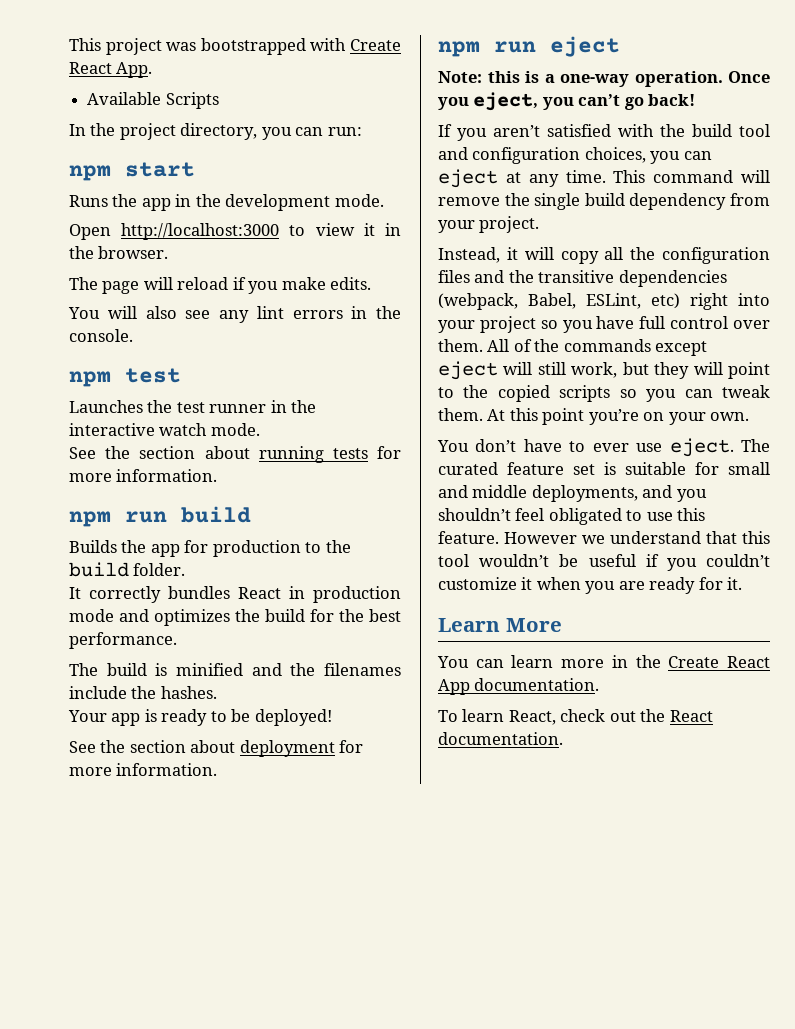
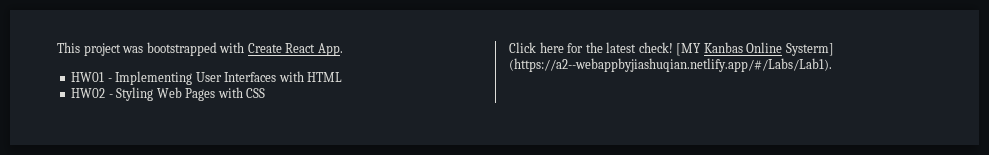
[87,92,219,109] [69,123,362,140] [69,162,195,181] [69,194,384,211] [69,223,401,240] [69,246,169,259] [69,277,372,294] [68,306,401,323] [69,329,133,342] [69,368,181,387] [69,400,317,413] [69,423,260,436] [69,446,401,463] [69,469,218,482] [69,506,251,527] [69,540,351,557] [69,562,186,577] [69,586,401,603] [69,609,401,626] [69,632,177,649] [69,663,401,676] [69,686,217,699] [68,709,332,726] [69,740,364,757] [69,763,218,776] [438,36,620,57] [438,71,770,87] [438,92,696,111] [438,124,770,141] [438,147,712,164] [438,169,770,188] [438,193,770,210] [438,216,540,233] [438,247,770,264] [438,270,727,287] [438,293,770,310] [438,316,770,333] [438,339,708,356] [438,361,770,380] [438,385,770,402] [438,408,750,425] [437,438,770,457] [438,462,770,475] [438,485,707,502] [438,508,706,525] [438,531,770,544] [438,554,770,571] [438,577,743,594] [438,618,562,632] [437,655,770,668] [438,678,600,695] [438,709,713,725] [438,732,563,745] Available Scripts // In the project directory, you can run: // npm start // Runs the app in the development mode. // Open http://localhost:3000 to view it in the browser. // The page will reload if you make edits. // You will also see any lint errors in the console. // npm test // Launches the test runner in the interactive watch mode. // See the section about running tests for more information. // npm run build // Builds the app for production to the build folder. // It correctly bundles React in production mode and optimizes the build for the best performance. // The build is minified and the filenames include the hashes. // Your app is ready to be deployed! // See the section about deployment for more information. // npm run eject // Note: this is a one-way operation. Once you eject, you can’t go back! // If you aren’t satisfied with the build tool and configuration choices, you can eject at any time. This command will remove the single build dependency from your project. // Instead, it will copy all the configuration files and the transitive dependencies (webpack, Babel, ESLint, etc) right into your project so you have full control over them. All of the commands except eject will still work, but they will point to the copied scripts so you can tweak them. At this point you’re on your own. // You don’t have to ever use eject. The curated feature set is suitable for small and middle deployments, and you shouldn’t feel obligated to use this feature. However we understand that this tool wouldn’t be useful if you couldn’t customize it when you are ready for it. // Learn More // You can learn more in the Create React App documentation. // To learn React, check out the React documentation. -> [71,71,343,85] [71,87,266,101] [509,42,834,56] [509,58,832,72] HW01 - Implementing User Interfaces with HTML // HW02 - Styling Web Pages with CSS // Click here for the latest check! [MY Kanbas Online Systerm] (https://a2--webappbyjiashuqian.netlify.app/#/Labs/Lab1).

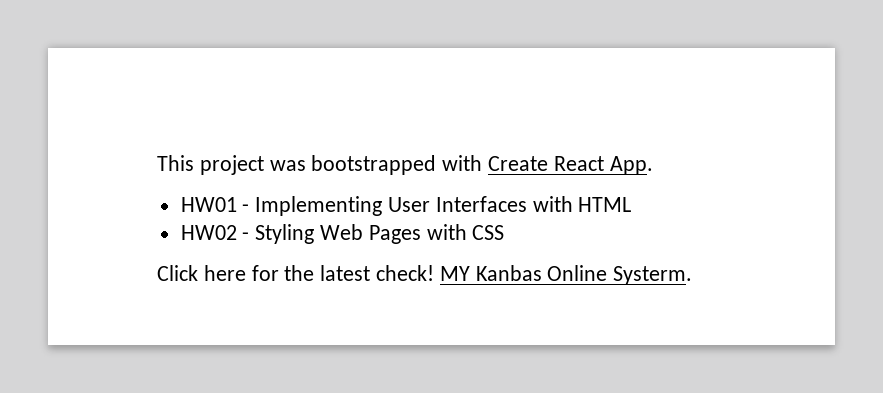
[676,43,702,56] [MY -> [439,266,470,281] MY
[785,43,834,56] [509,58,832,72] Systerm] (https://a2--webappbyjiashuqian.netlify.app/#/Labs/Lab1). -> [613,266,693,285] Systerm.

